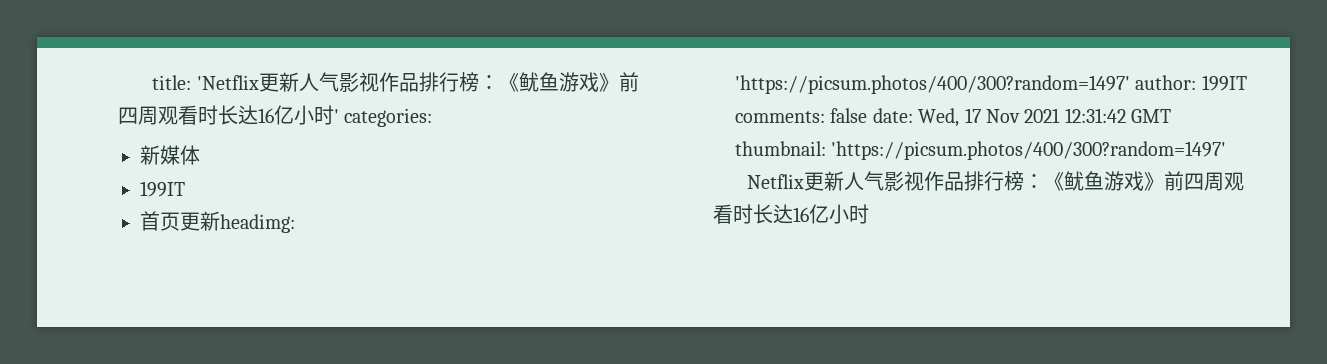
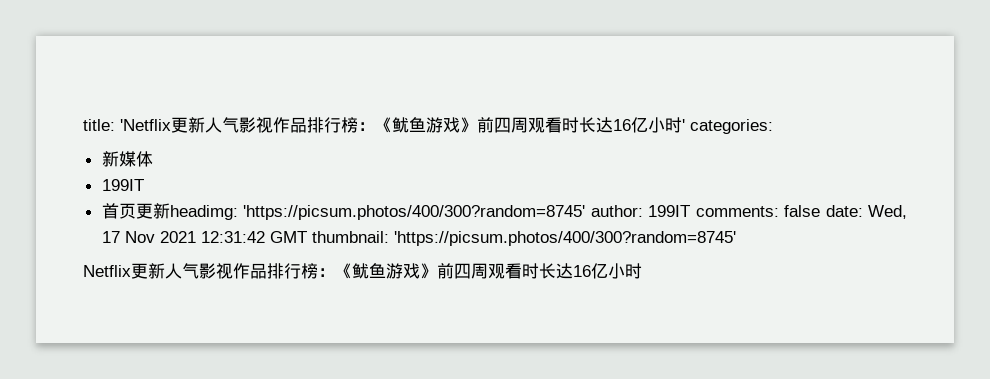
[735,75,1130,94] 'https://picsum.photos/400/300?random=1497' -> [243,205,586,220] 'https://picsum.photos/400/300?random=8745'
[831,141,1227,160] 'https://picsum.photos/400/300?random=1497' -> [393,231,736,246] 'https://picsum.photos/400/300?random=8745'

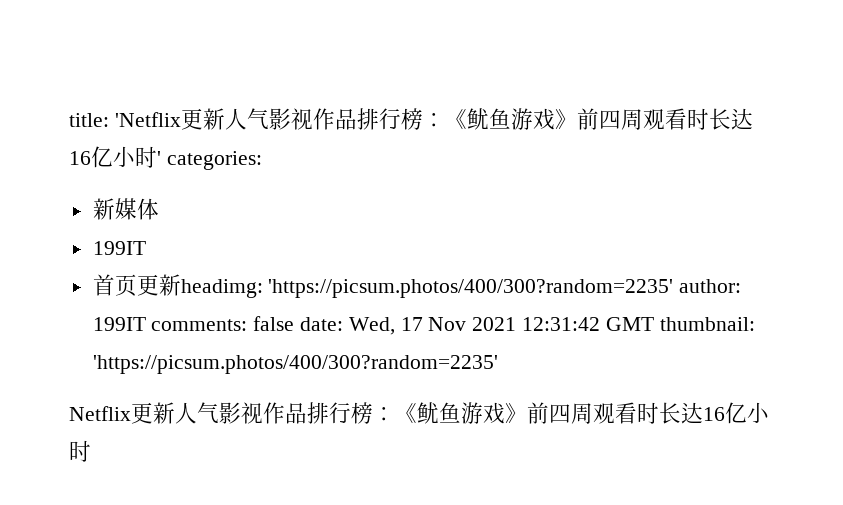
[243,205,586,220] 'https://picsum.photos/400/300?random=8745' -> [268,279,674,298] 'https://picsum.photos/400/300?random=2235'
[393,231,736,246] 'https://picsum.photos/400/300?random=8745' -> [92,355,498,374] 'https://picsum.photos/400/300?random=2235'

